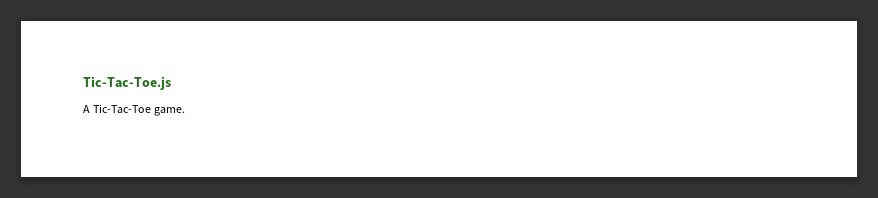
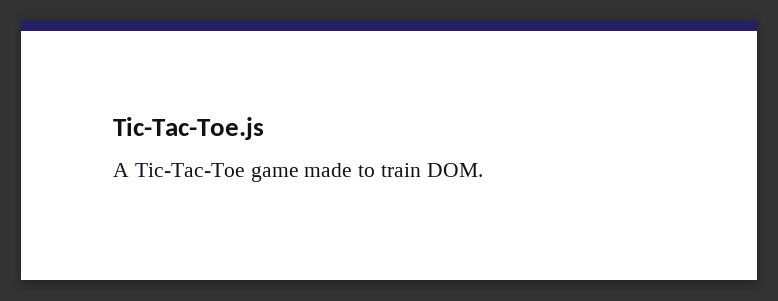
[154,107,186,116] game. -> [250,163,483,182] game made to train DOM.

